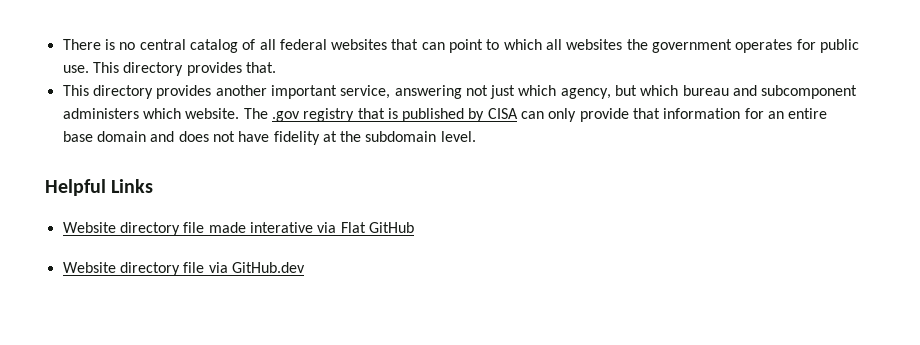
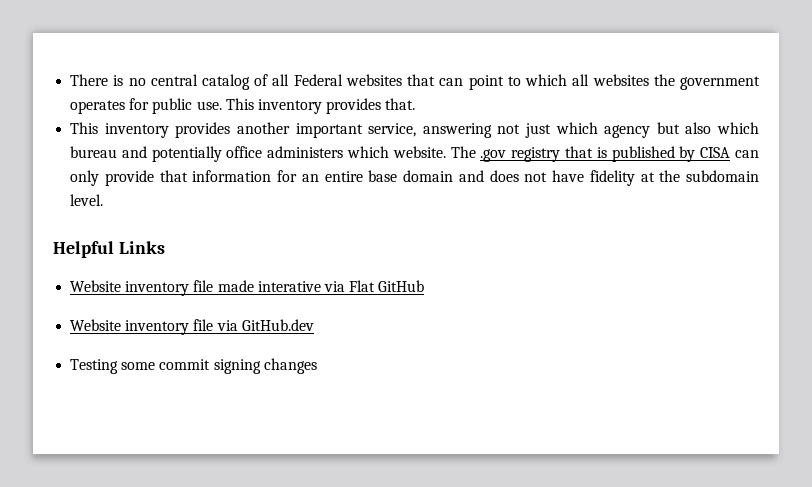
[279,39,327,50] federal -> [293,74,343,86] Federal
[123,62,184,76] directory -> [257,99,322,114] inventory
[92,85,153,99] directory -> [104,123,169,138] inventory
[560,85,638,99] agency, but -> [604,122,712,138] agency but also
[761,85,858,99] subcomponent -> [151,146,263,162] potentially office
[119,222,180,236] directory -> [125,281,190,296] inventory
[119,262,180,276] directory -> [125,320,190,335] inventory
(305, 267) none -> [70,358,317,374] // Testing some commit signing changes

